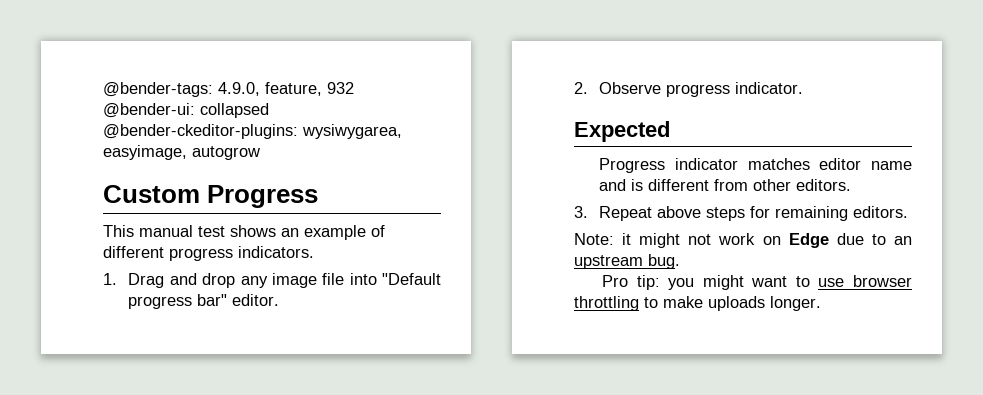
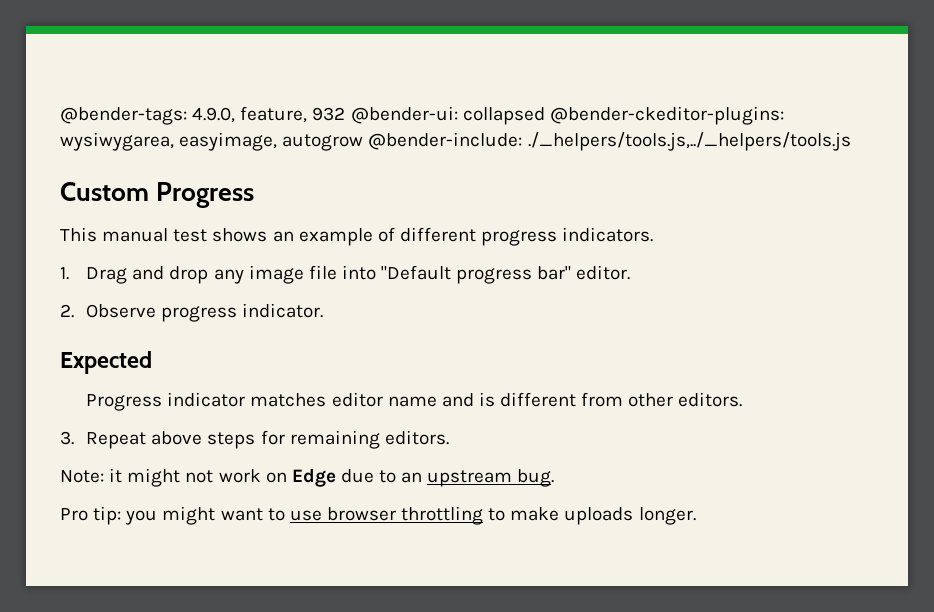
(260, 153) none -> [368,132,851,151] @bender-include: ./_helpers/tools.js,../_helpers/tools.js

